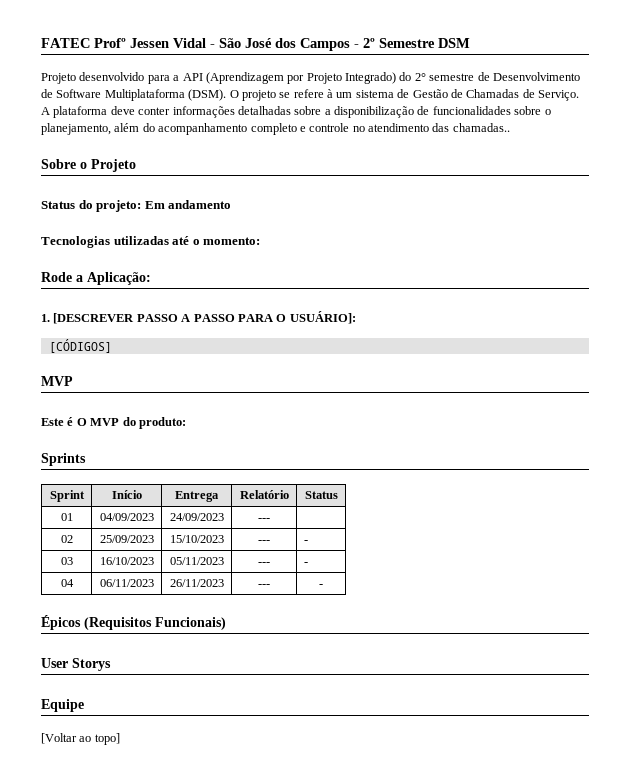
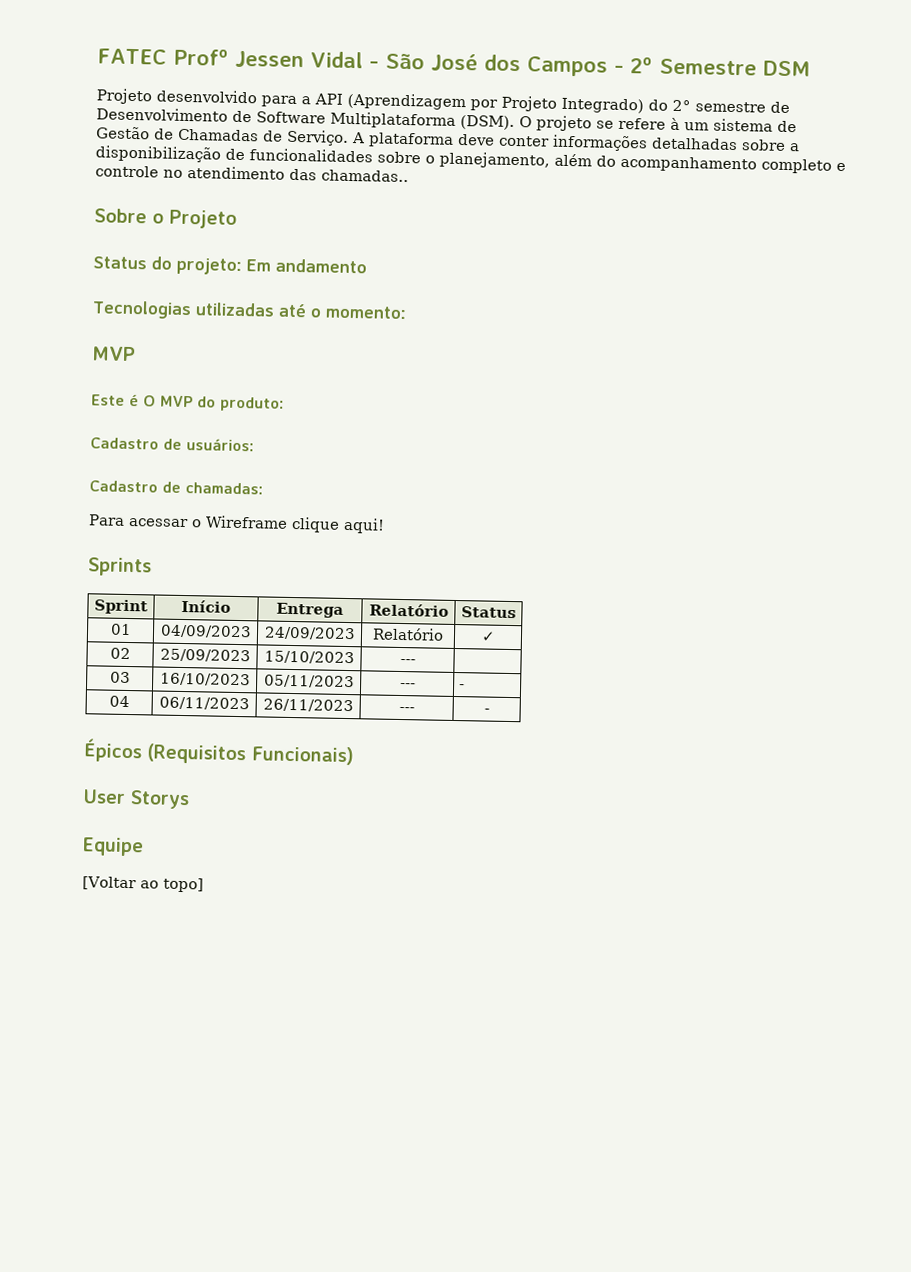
[41,272,151,285] [41,311,356,324] [48,339,112,353] // Rode a Aplicação: // 1. [DESCREVER PASSO A PASSO PARA O USUÁRIO]: // [CÓDIGOS] -> (407, 312) none
(186, 423) none -> [90,437,254,452] [89,480,263,495] [88,514,385,534] // Cadastro de usuários: // Cadastro de chamadas: // Para acessar o Wireframe clique aqui!
[258,518,270,521] --- | -> [372,627,444,641] [480,631,496,642] Relatório | ✓
[303,540,308,543] - -> (416, 661) none

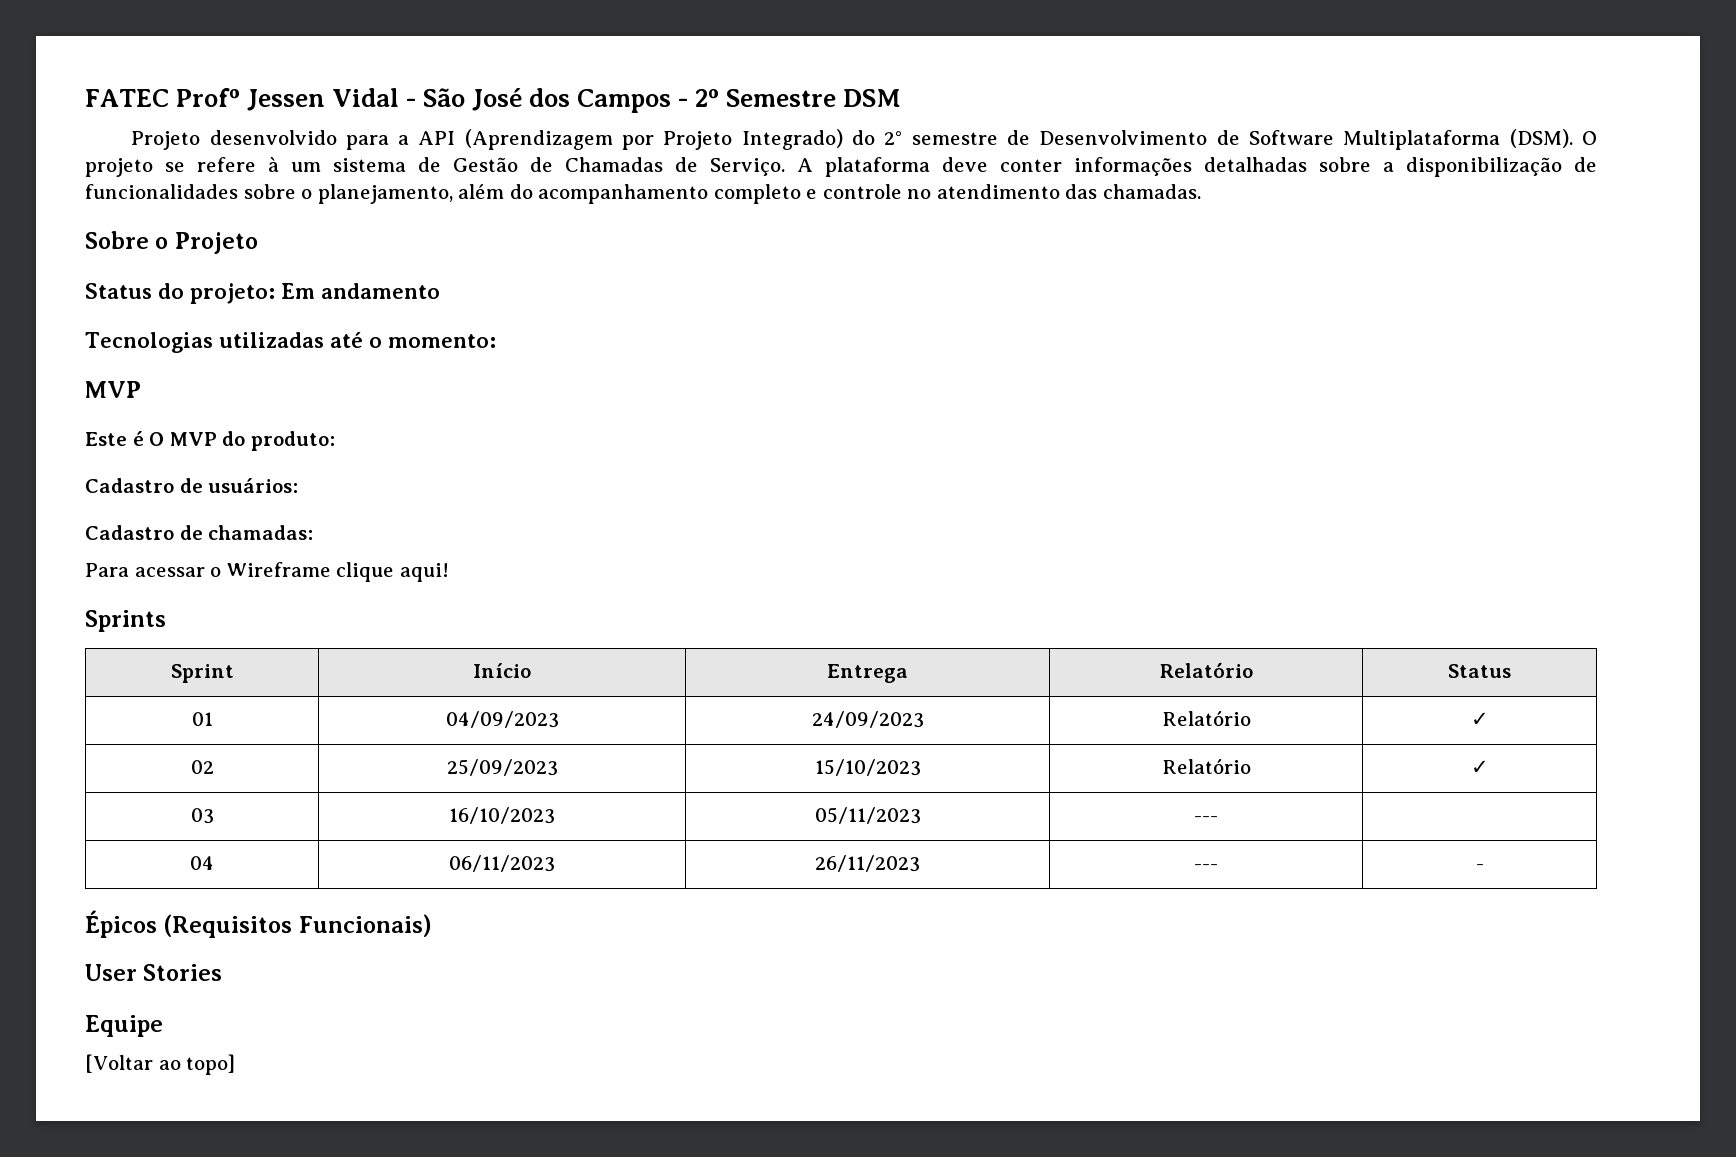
[321,169,409,183] chamadas.. -> [1102,184,1201,199] chamadas.
[399,658,416,665] --- | -> [1161,758,1251,774] [1470,760,1489,774] Relatório | ✓
[459,684,466,690] - -> (1218, 819) none
[130,790,190,810] Storys -> [143,964,223,981] Stories

